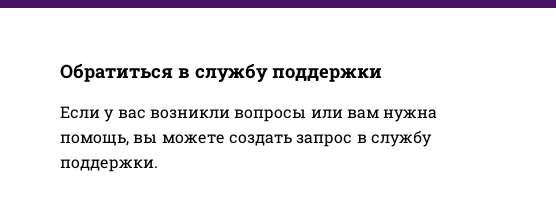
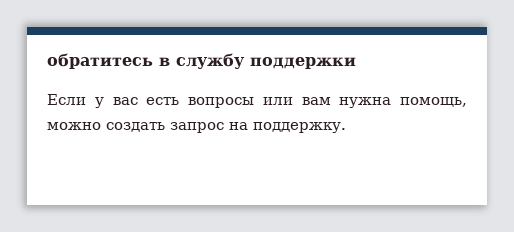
[60,63,173,82] Обратиться -> [47,53,153,69] обратитесь
[149,109,230,119] возникли -> [146,97,180,105] есть
[133,130,432,147] [60,159,158,172] вы можете создать запрос в службу поддержки. -> [47,122,346,133] можно создать запрос на поддержку.

